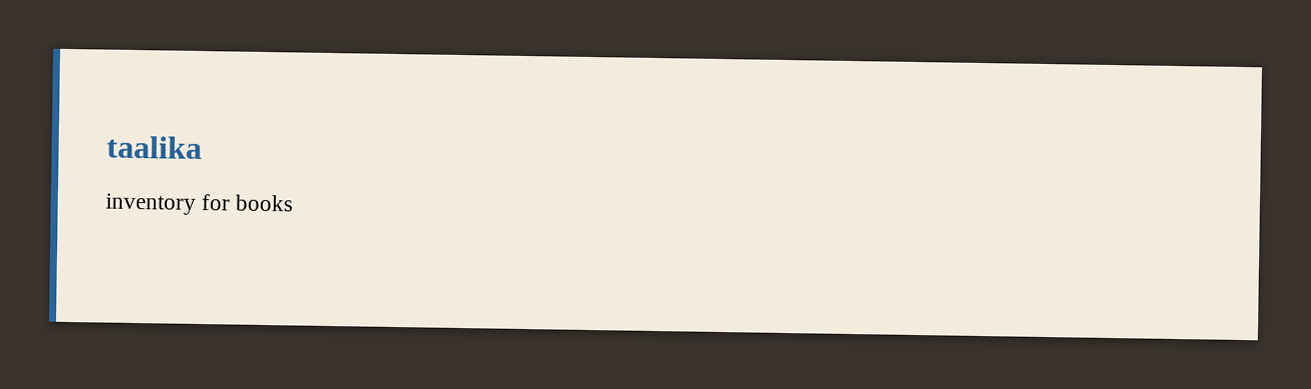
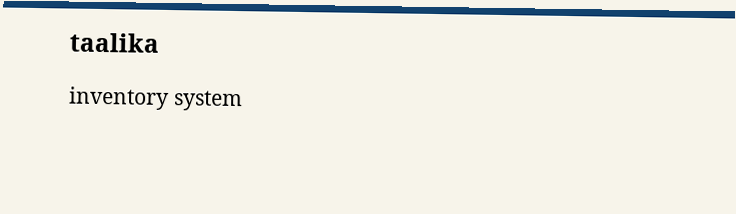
[201,194,294,212] for books -> [172,90,243,112] system

